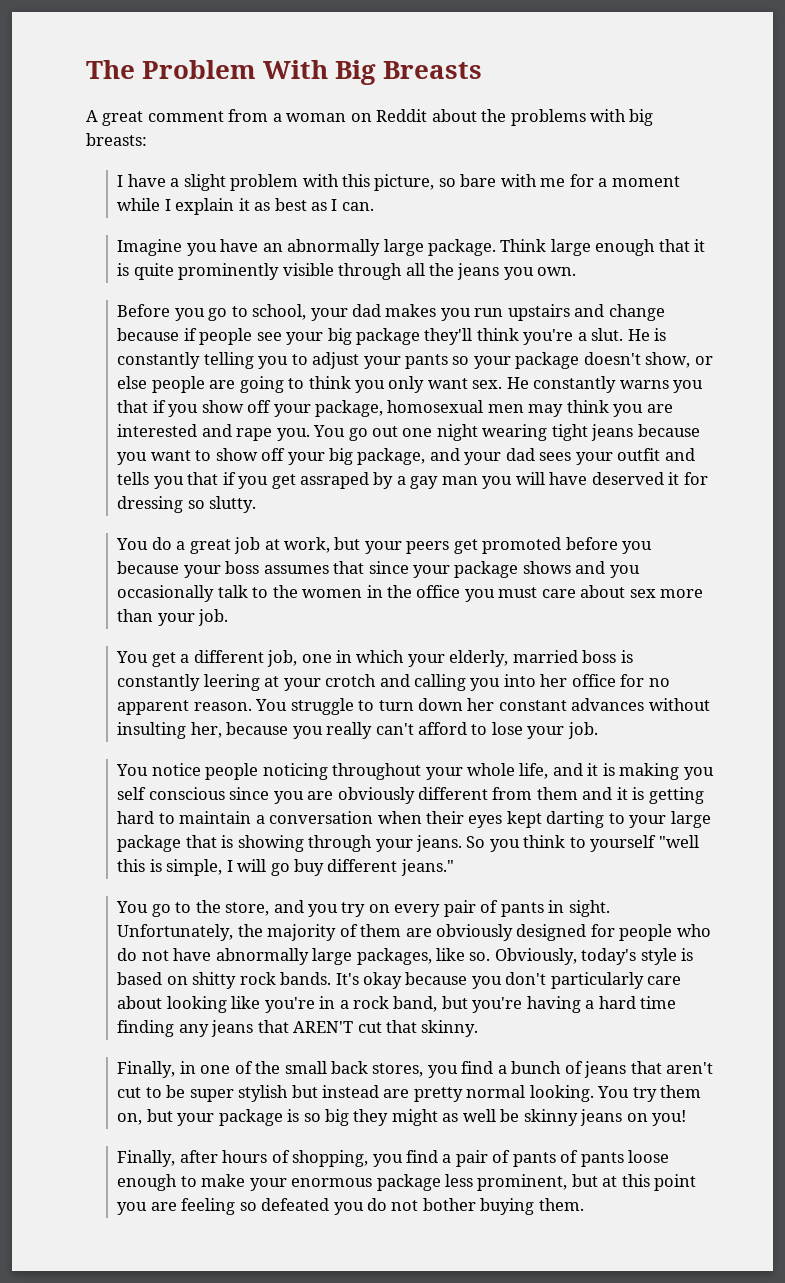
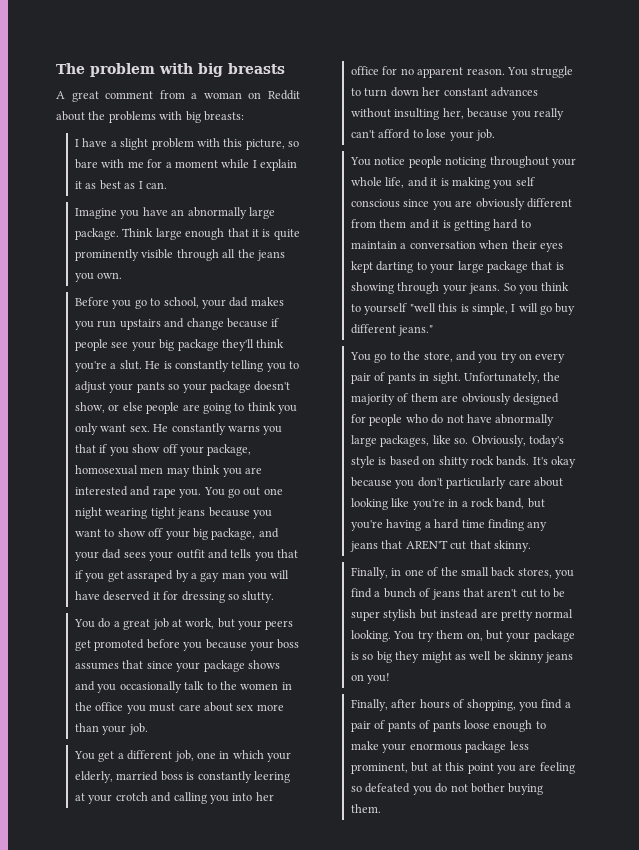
[142,60,483,85] Problem With Big Breasts -> [90,63,285,77] problem with big breasts

